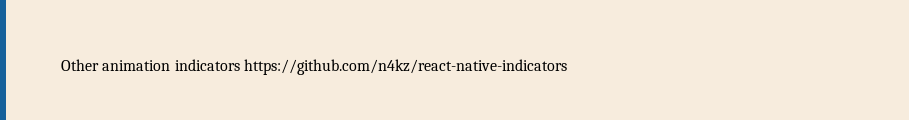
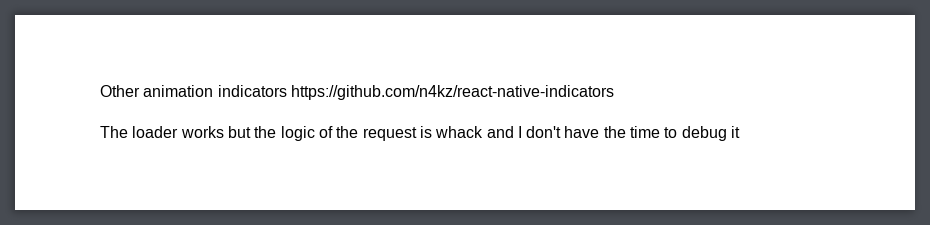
(567, 67) none -> [100,126,741,141] // The loader works but the logic of the request is whack and I don't have the time to debug it

